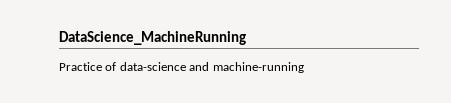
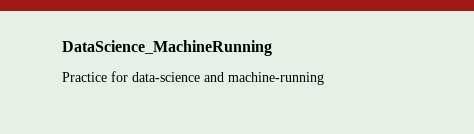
[105,62,117,71] of -> [111,71,128,82] for

